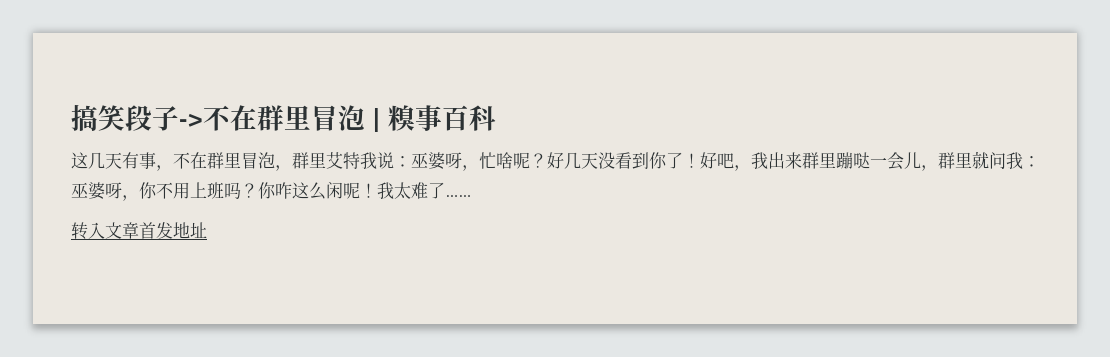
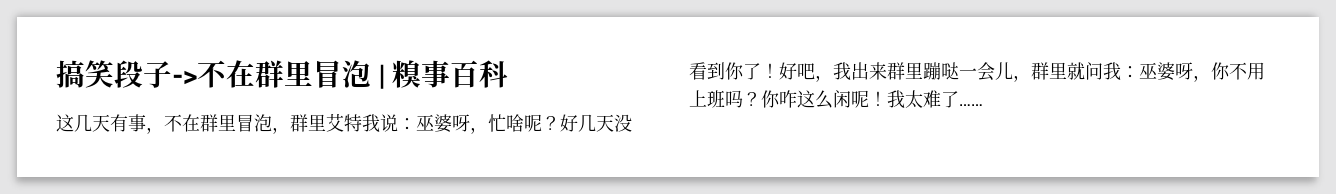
[71,222,207,240] // 转入文章首发地址 -> (983, 105) none

